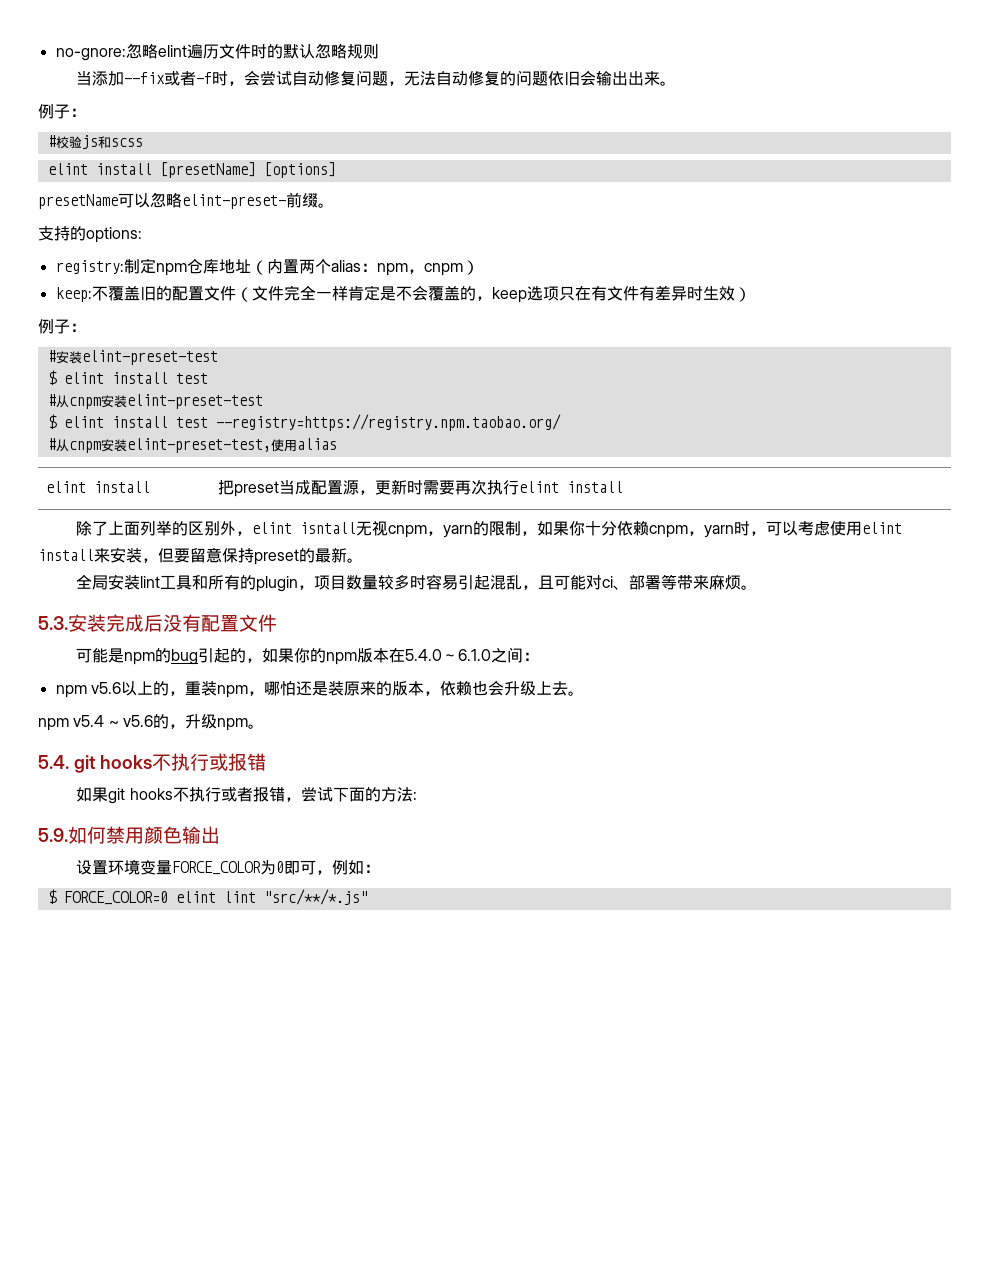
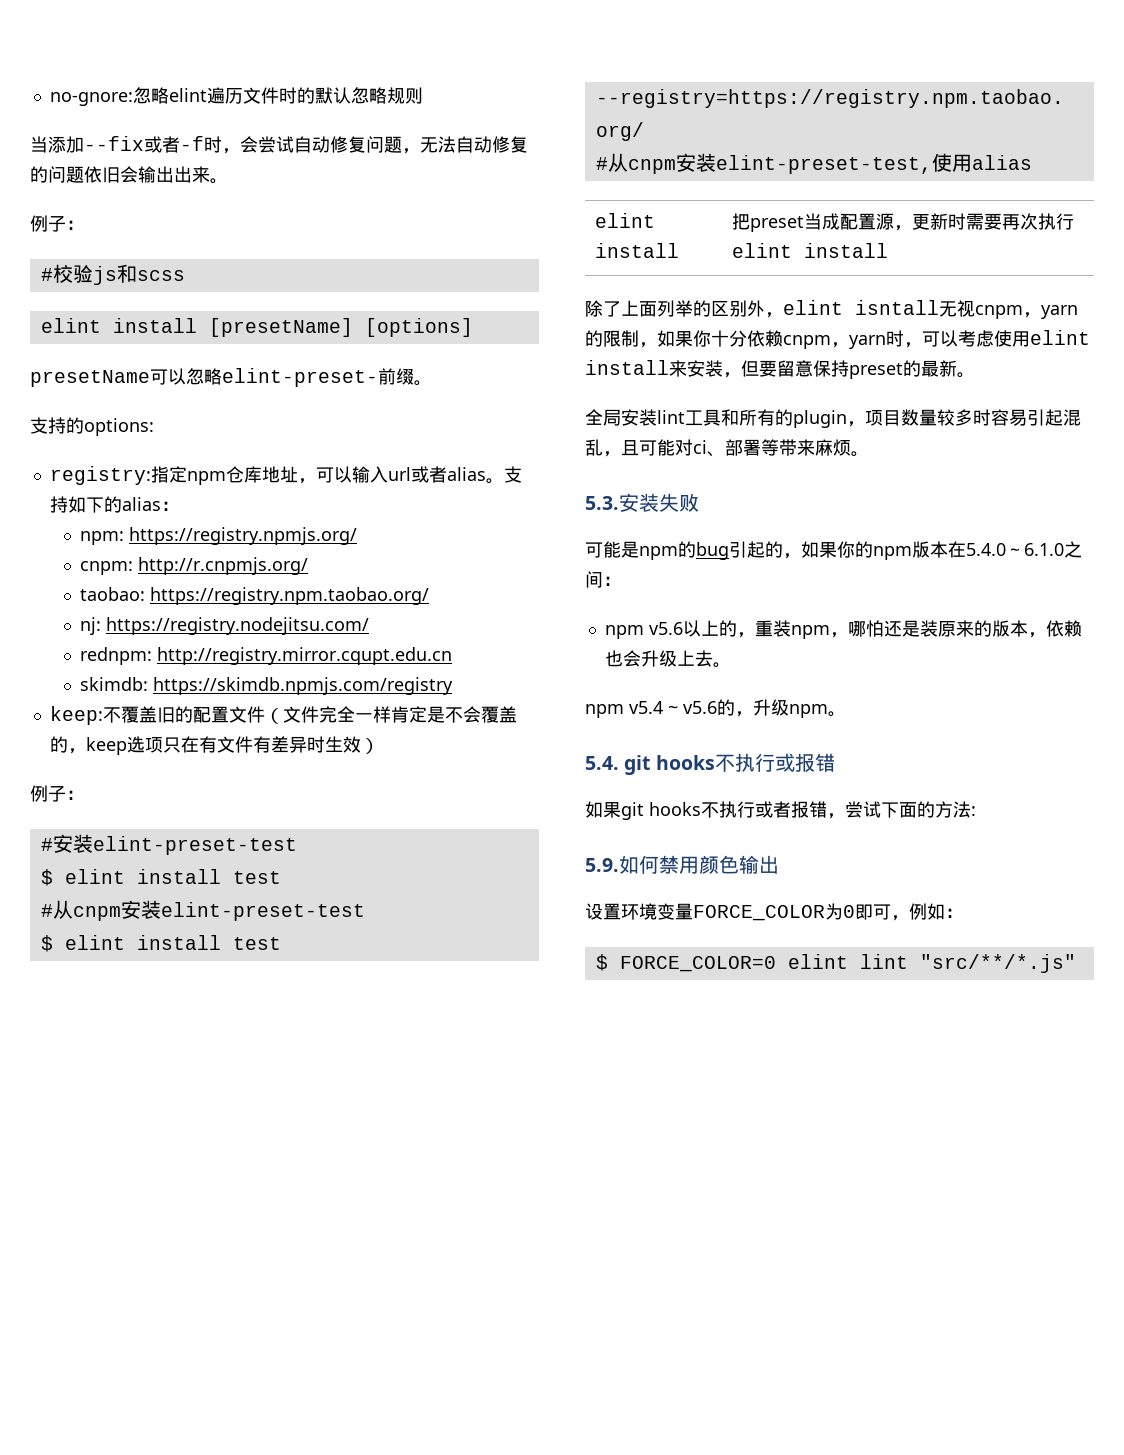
[123,259,140,274] 制 -> [150,466,169,483] 指
[250,259,479,276] （内置两个alias：npm，cnpm） -> [297,466,522,484] [49,496,179,513] [80,527,358,545] [80,557,309,575] [80,587,430,605] [80,617,370,635] [80,647,453,665] [80,677,454,695] ，可以输入url或者alias。支持如下的alias： // npm: https://registry.npmjs.org/ // cnpm: http://r.cnpmjs.org/ // taobao: https://registry.npm.taobao.org/ // nj: https://registry.nodejitsu.com/ // rednpm: http://registry.mirror.cqupt.edu.cn // skimdb: https://skimdb.npmjs.com/registry
[106,614,277,632] 完成后没有配置文件 -> [659,493,699,512] 失败

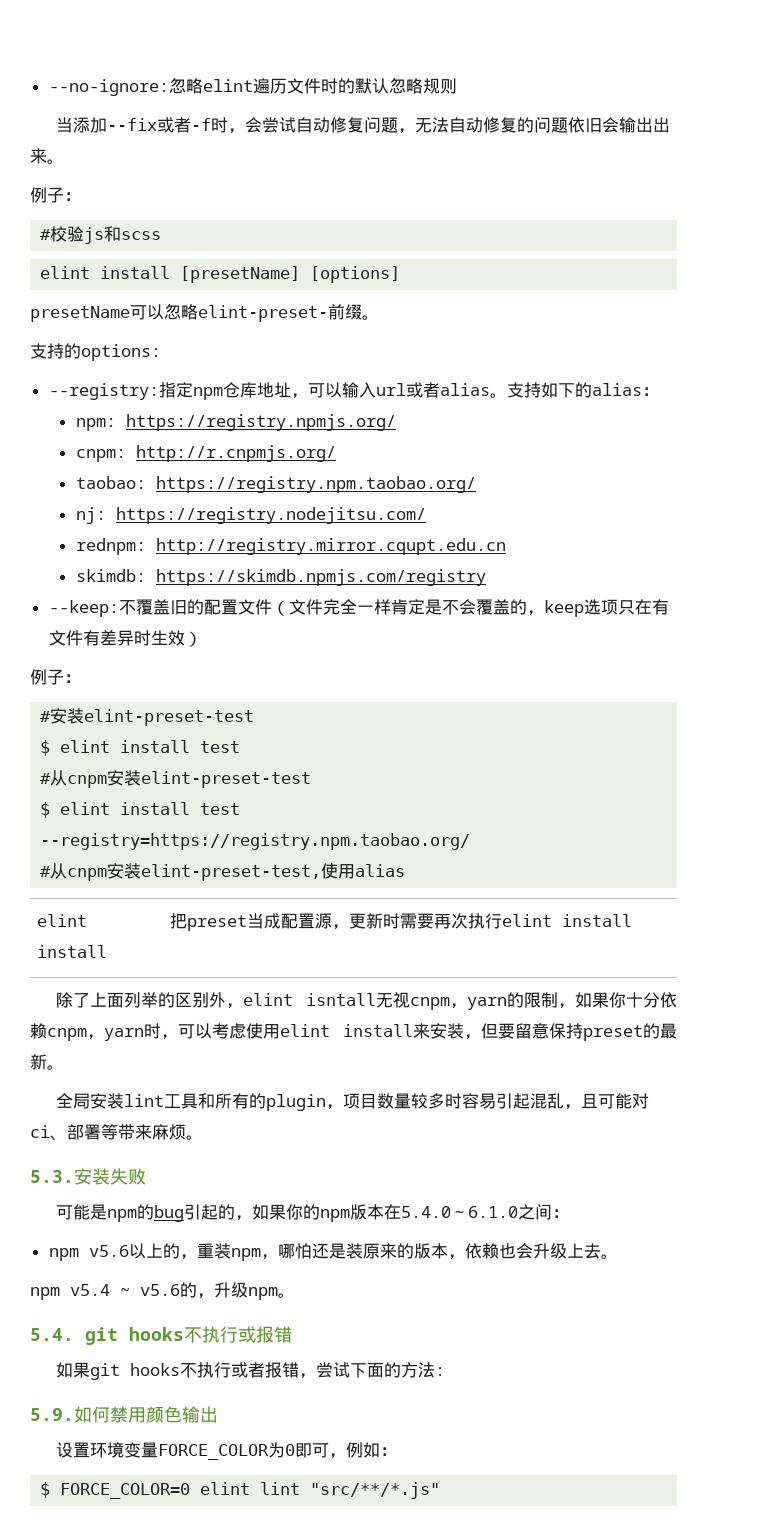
[49,92,133,106] no-gnore: -> [48,79,169,96] --no-ignore:
[49,466,151,485] registry: -> [48,383,159,400] --registry:
[49,706,103,725] keep: -> [48,600,119,617] --keep:

